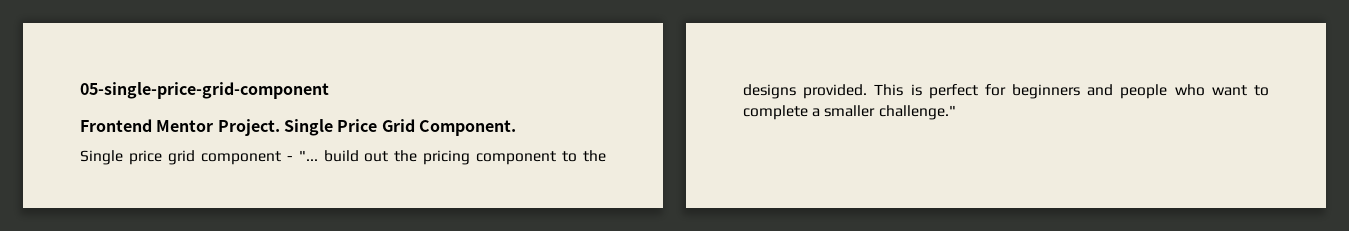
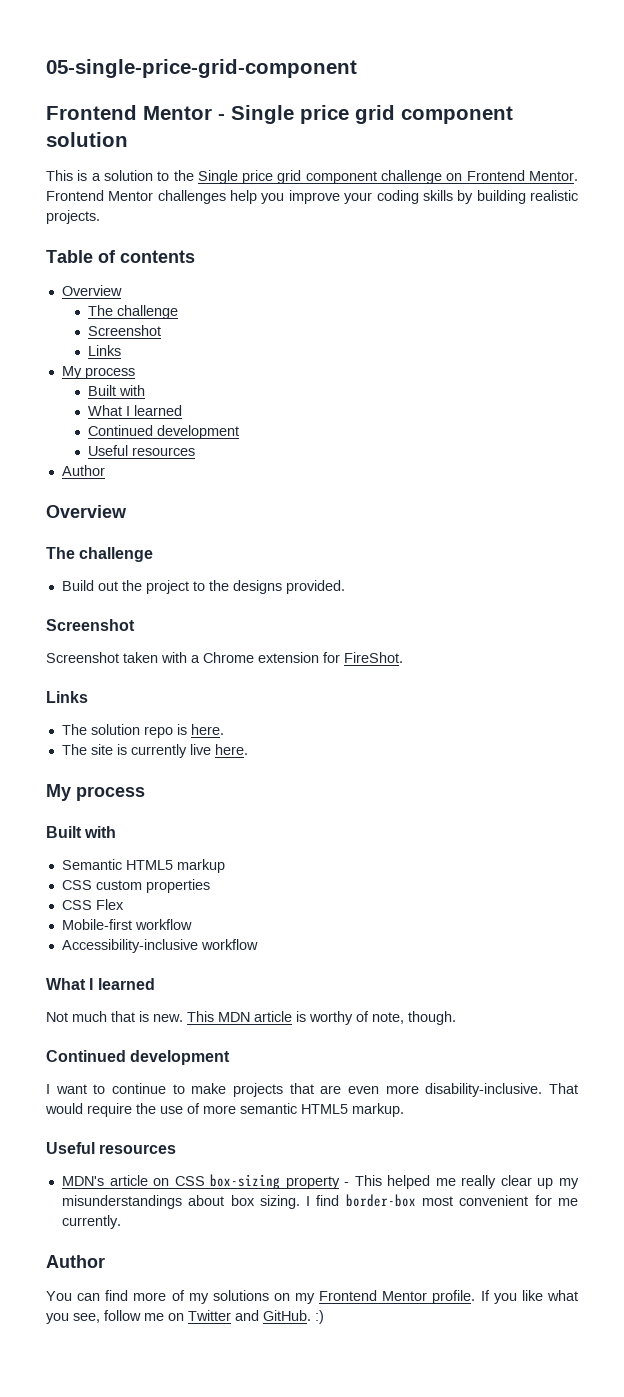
[217,119,516,136] [80,150,607,165] [743,84,1269,99] [743,105,956,120] Project. Single Price Grid Component. // Single price grid component - "... build out the pricing component to the designs provided. This is perfect for beginners and people who want to complete a smaller challenge." -> [218,105,513,124] [46,132,128,147] [46,170,579,184] [46,190,579,204] [46,210,100,224] [46,250,195,263] [61,285,122,296] [87,305,178,319] [87,325,161,336] [87,345,121,356] [61,366,135,379] [87,385,145,396] [87,405,182,416] [87,425,239,439] [87,445,195,456] [61,465,105,476] [46,505,127,518] [46,547,154,562] [61,580,345,594] [46,619,135,631] [46,652,403,663] [46,691,88,703] [61,724,224,738] [61,744,248,758] [46,784,145,801] [46,826,117,838] [61,859,225,873] [61,879,210,893] [61,899,124,910] [61,919,192,930] [61,939,258,953] [46,978,155,990] [46,1011,456,1025] [46,1050,231,1065] [46,1083,578,1097] [45,1103,404,1117] [46,1142,177,1154] [61,1174,580,1189] [61,1194,578,1209] [61,1215,121,1229] [46,1255,105,1268] [46,1290,578,1304] [46,1310,324,1324] - Single price grid component solution // This is a solution to the Single price grid component challenge on Frontend Mentor. Frontend Mentor challenges help you improve your coding skills by building realistic projects. // Table of contents // Overview // The challenge // Screenshot // Links // My process // Built with // What I learned // Continued development // Useful resources // Author // Overview // The challenge // Build out the project to the designs provided. // Screenshot // Screenshot taken with a Chrome extension for FireShot. // Links // The solution repo is here. // The site is currently live here. // My process // Built with // Semantic HTML5 markup // CSS custom properties // CSS Flex // Mobile-first workflow // Accessibility-inclusive workflow // What I learned // Not much that is new. This MDN article is worthy of note, though. // Continued development // I want to continue to make projects that are even more disability-inclusive. That would require the use of more semantic HTML5 markup. // Useful resources // MDN's article on CSS box-sizing property - This helped me really clear up my misunderstandings about box sizing. I find border-box most convenient for me currently. // Author // You can find more of my solutions on my Frontend Mentor profile. If you like what you see, follow me on Twitter and GitHub. :)

